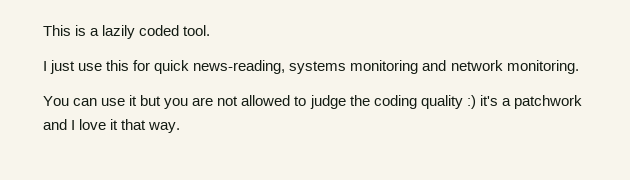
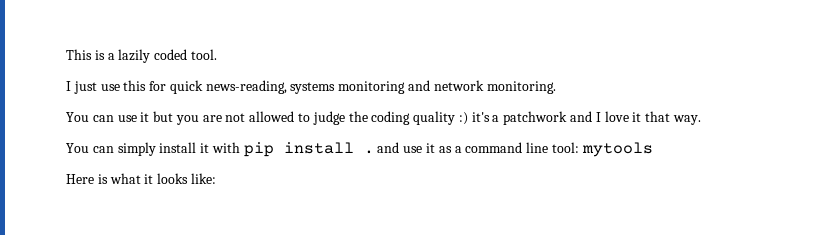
(181, 127) none -> [66,142,653,157] [66,173,216,184] // You can simply install it with pip install . and use it as a command line tool: mytools // Here is what it looks like:

